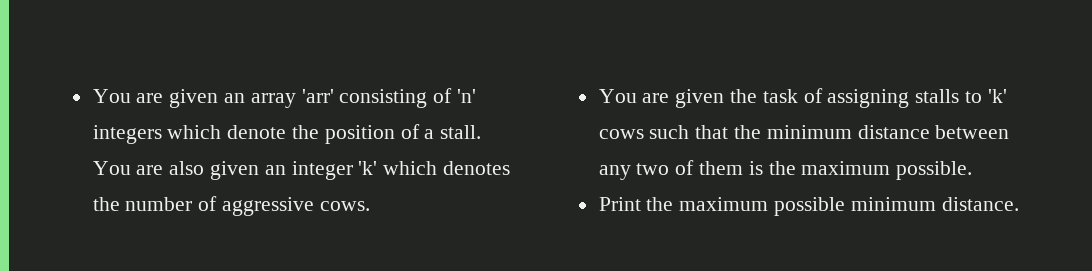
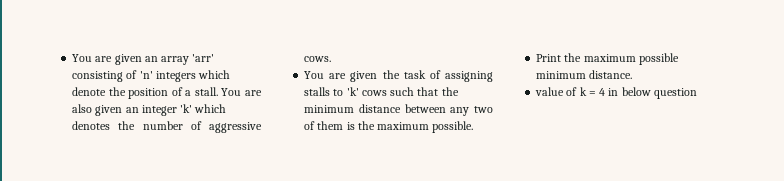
(1019, 204) none -> [535,87,697,99] // value of k = 4 in below question

